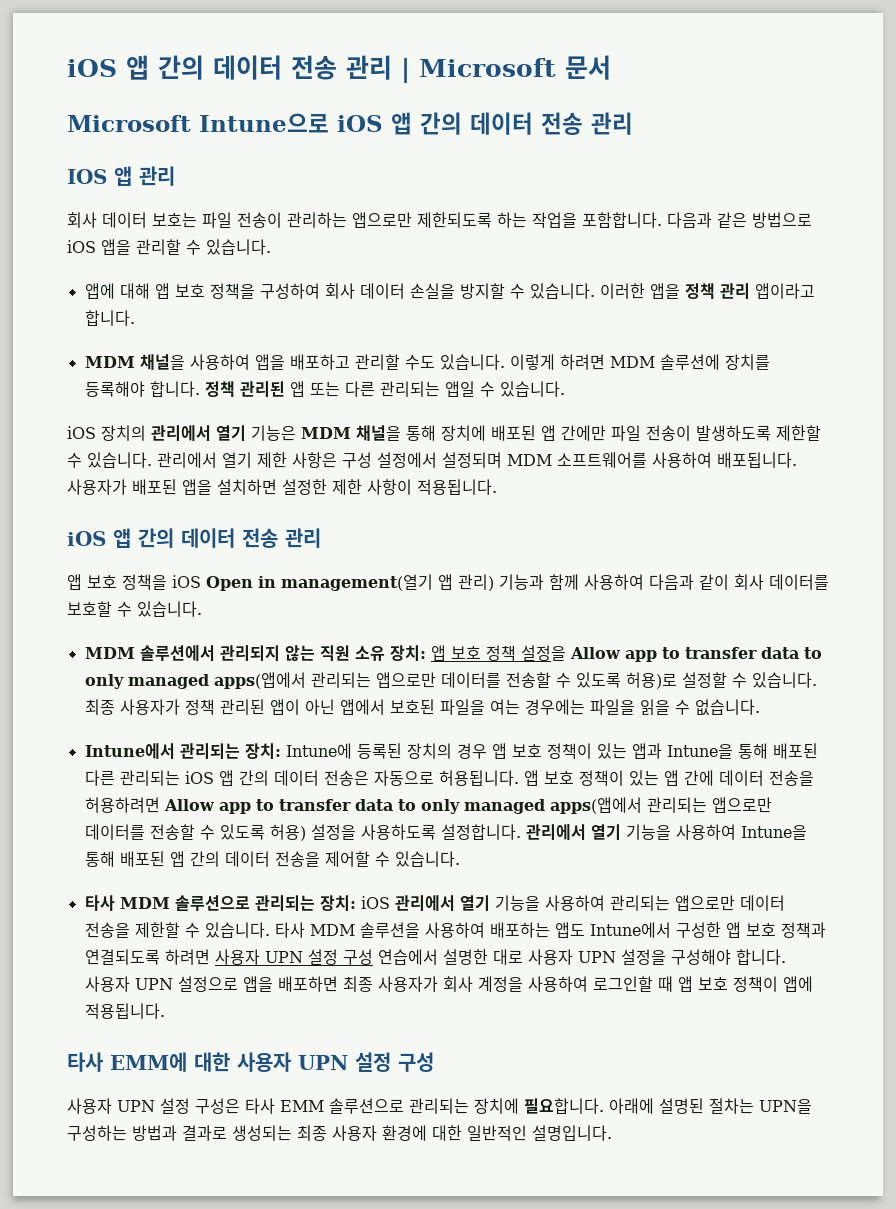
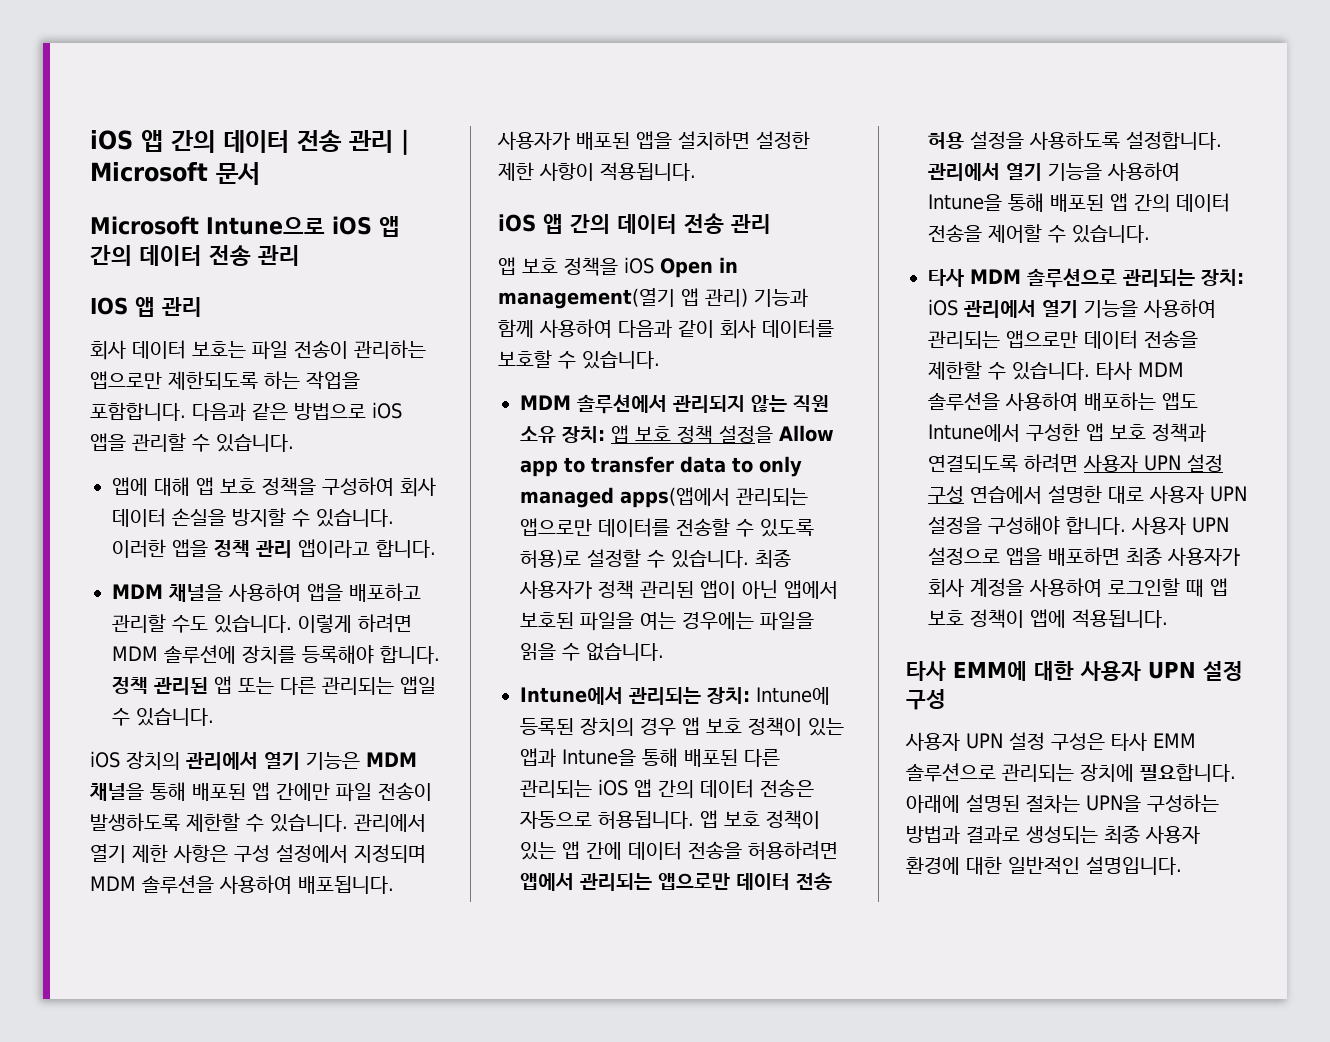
[441,425,486,441] 장치에 -> (186, 791) none
[442,452,647,468] 설정되며 MDM 소프트웨어를 -> [354,844,426,863] [90,875,214,894] 지정되며 MDM 솔루션을
[163,797,772,814] [84,824,306,841] Allow app to transfer data to only managed apps(앱에서 관리되는 앱으로만 데이터를 전송할 수 있도록 허용) -> [520,872,832,891] [928,132,964,149] 앱에서 관리되는 앱으로만 데이터 전송 허용

